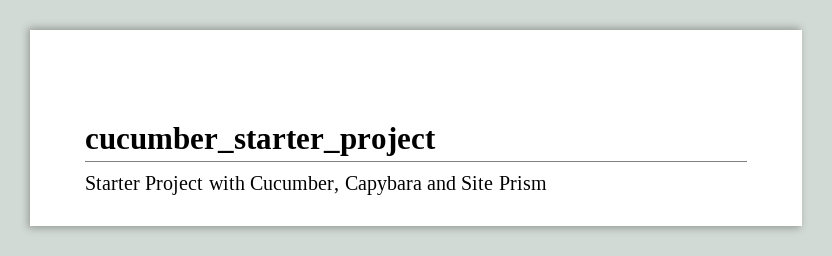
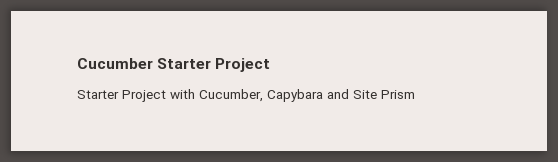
[85,127,436,156] cucumber_starter_project -> [77,58,271,72] Cucumber Starter Project

